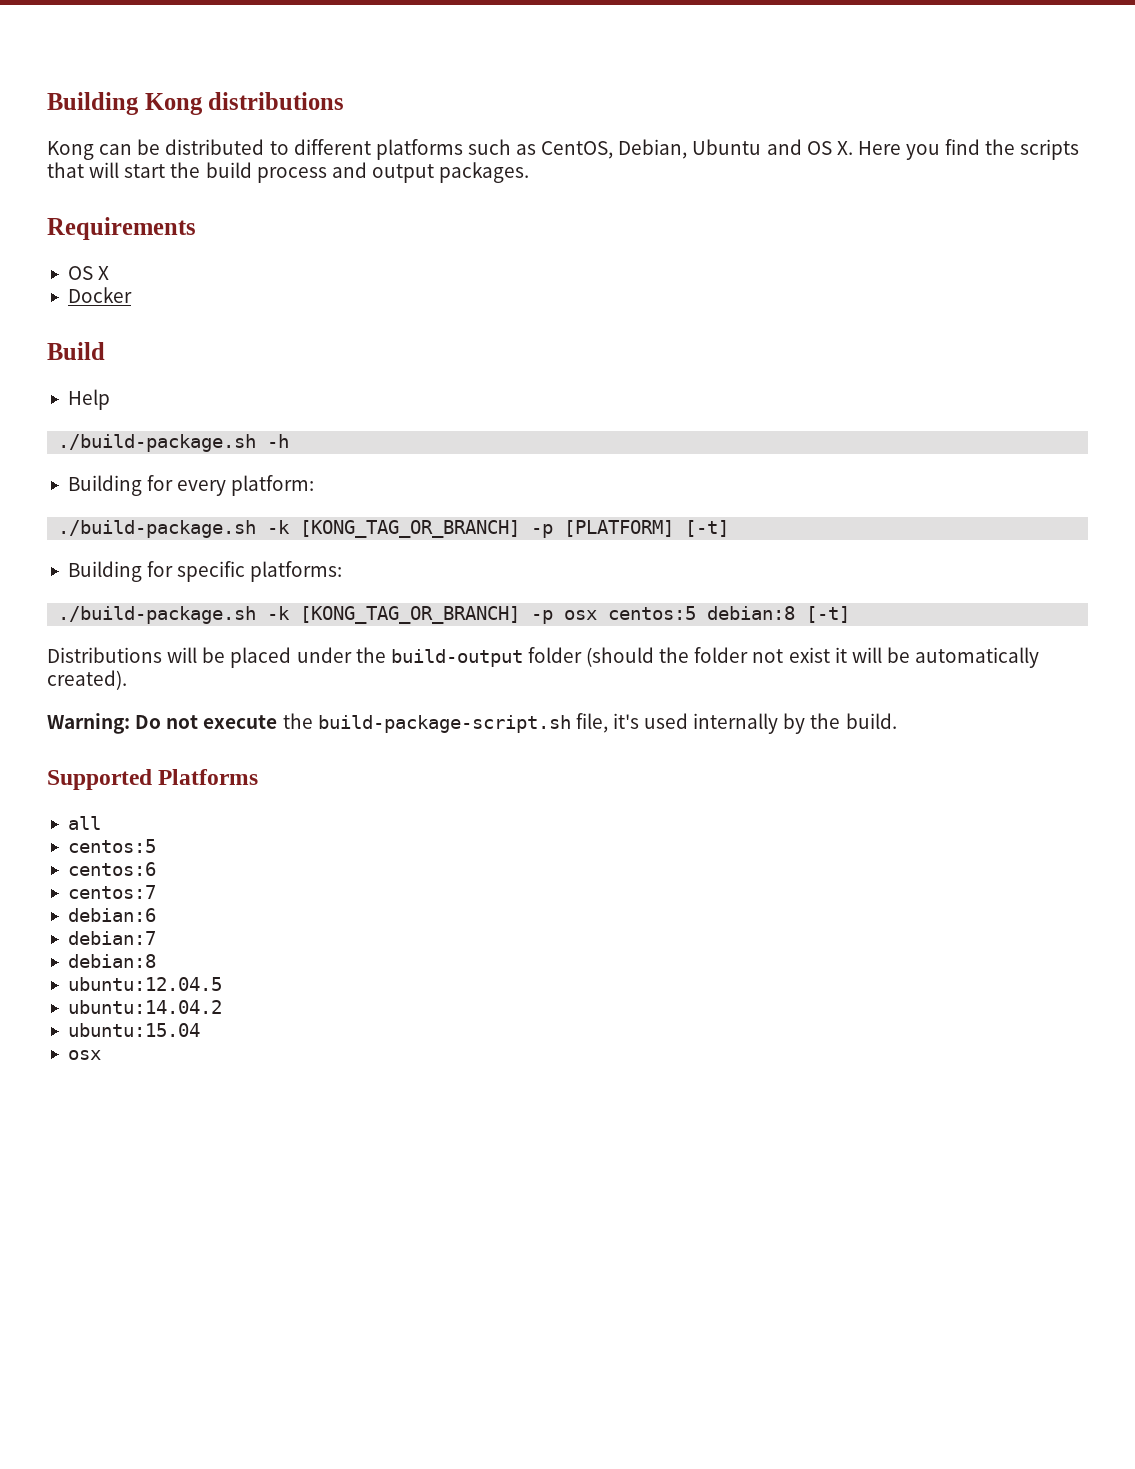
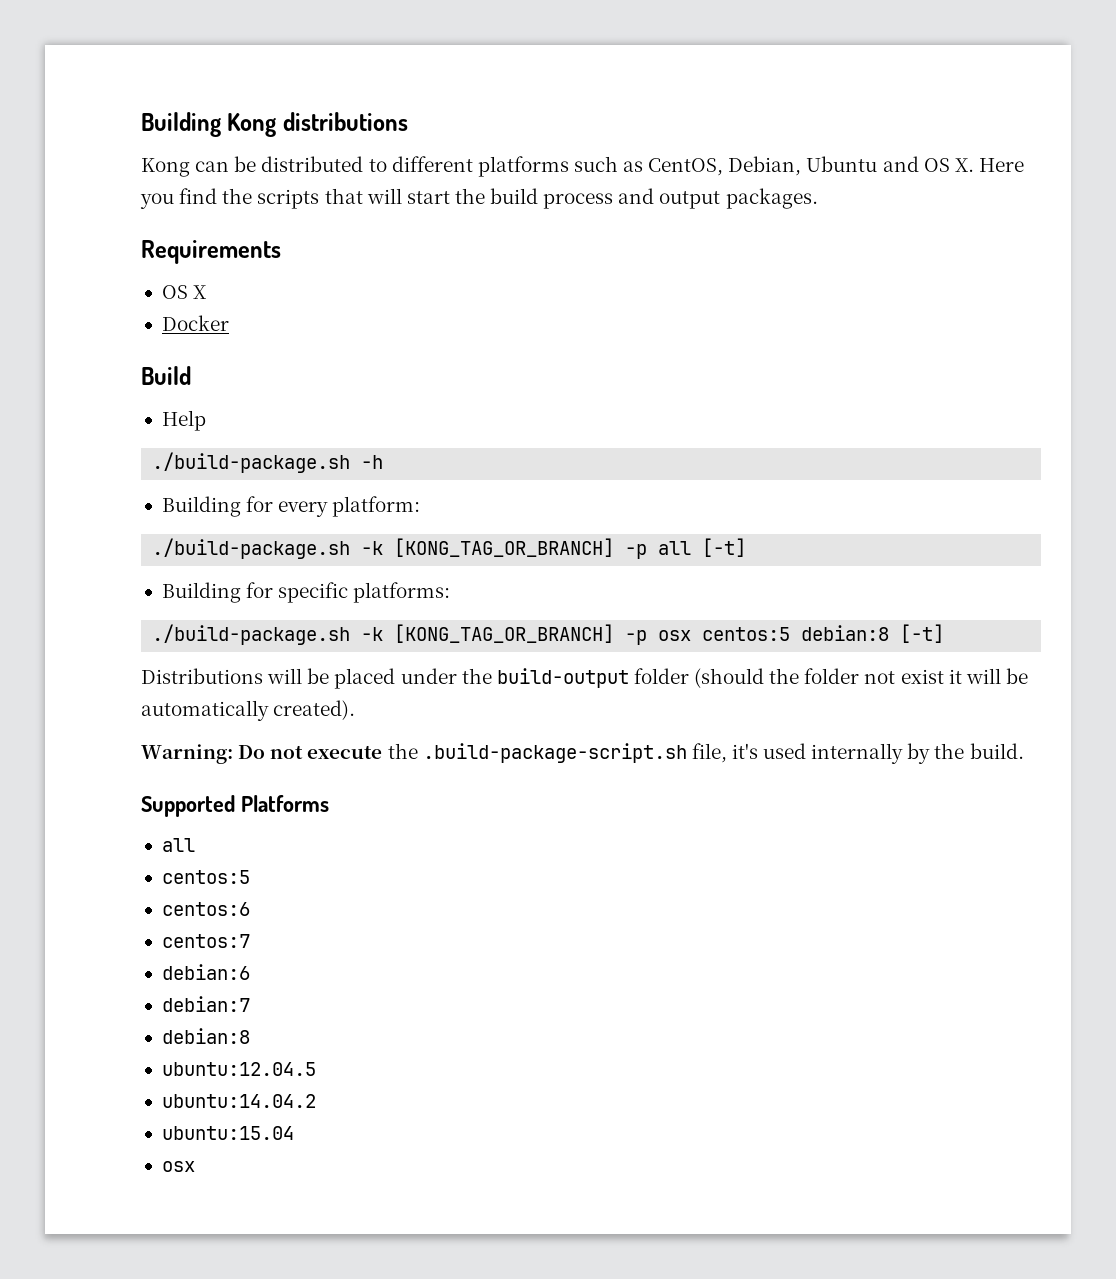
[564,520,675,537] [PLATFORM] -> [658,541,692,555] all
[317,715,571,733] build-package-script.sh -> [422,743,687,763] .build-package-script.sh

